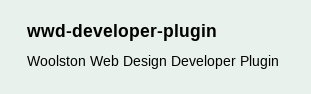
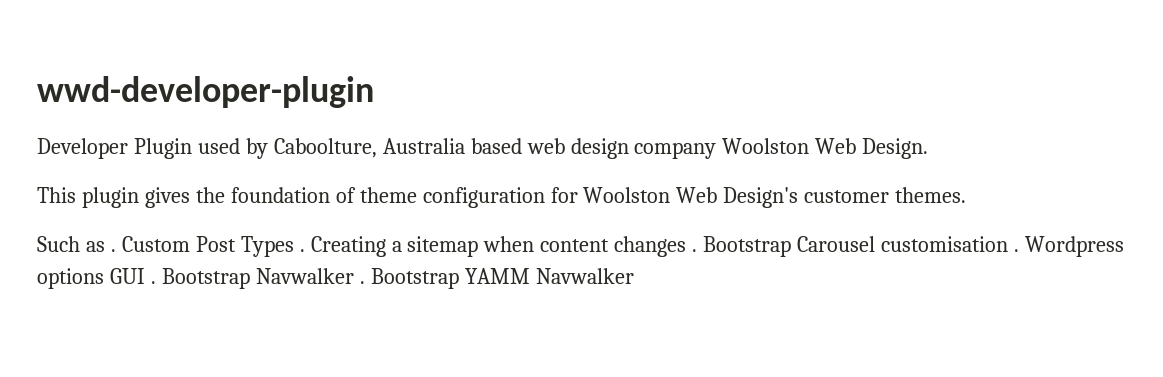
[27,55,279,69] Woolston Web Design Developer Plugin -> [37,138,929,159] [37,187,967,208] [37,236,1124,257] [37,268,634,289] Developer Plugin used by Caboolture, Australia based web design company Woolston Web Design. // This plugin gives the foundation of theme configuration for Woolston Web Design's customer themes. // Such as . Custom Post Types . Creating a sitemap when content changes . Bootstrap Carousel customisation . Wordpress options GUI . Bootstrap Navwalker . Bootstrap YAMM Navwalker

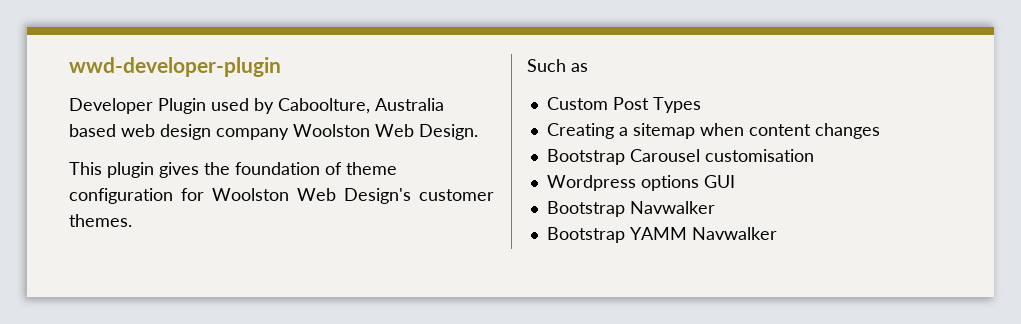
[110,249,116,252] . -> (588, 67) //
[299,249,305,252] . -> (701, 105) //
[692,249,698,252] . -> (880, 131) //
[1013,249,1019,252] . -> (814, 155) //
[150,281,156,284] . -> (735, 181) //
[359,281,365,284] . -> (715, 207) //

